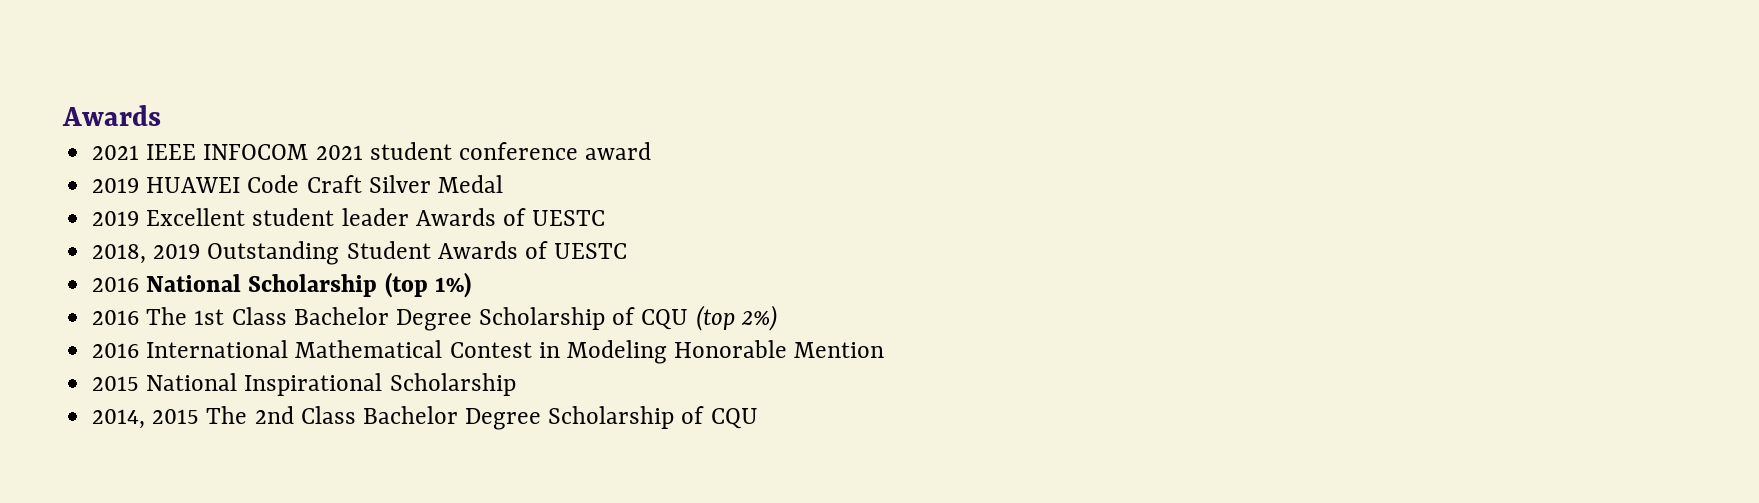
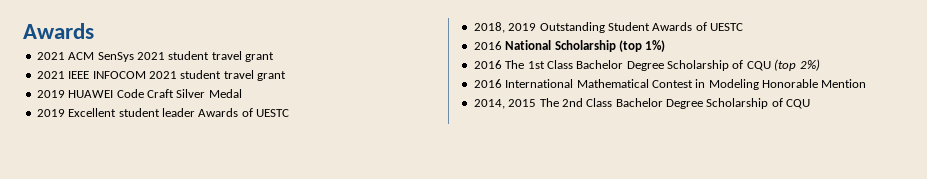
[62,105,161,126] Awards -> [23,23,94,39] [36,51,274,62] Awards // 2021 ACM SenSys 2021 student travel grant
[458,142,652,160] conference award -> [223,70,286,81] travel grant
[92,373,516,396] // 2015 National Inspirational Scholarship -> (867, 83) none

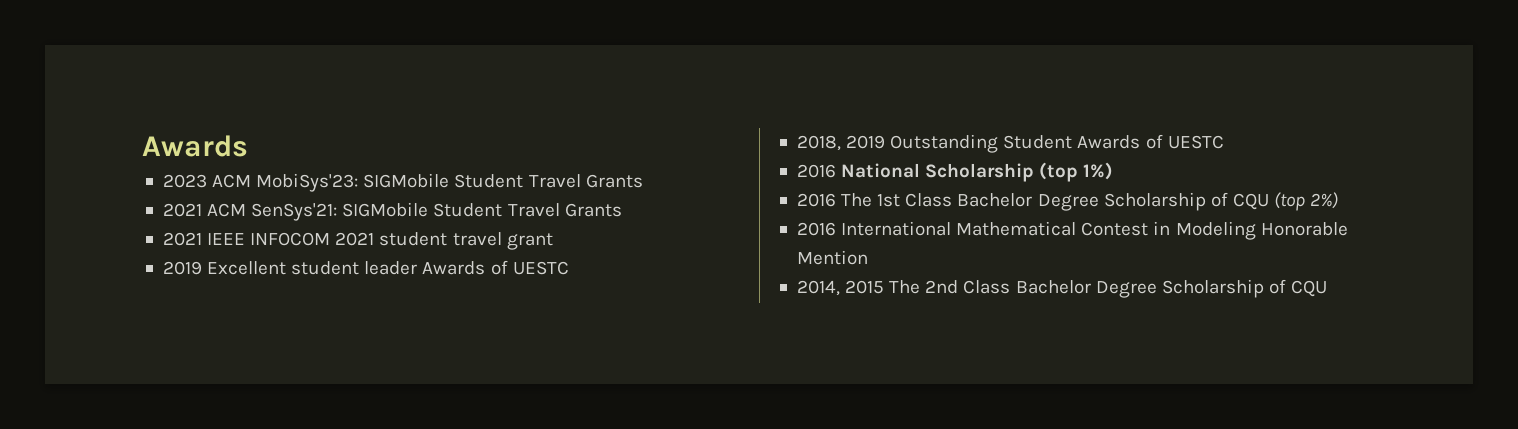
[36,51,274,62] 2021 ACM SenSys 2021 student travel grant -> [162,173,643,192] [162,202,622,221] 2023 ACM MobiSys'23: SIGMobile Student Travel Grants // 2021 ACM SenSys'21: SIGMobile Student Travel Grants
[36,89,242,98] // 2019 HUAWEI Code Craft Silver Medal -> (553, 241) none

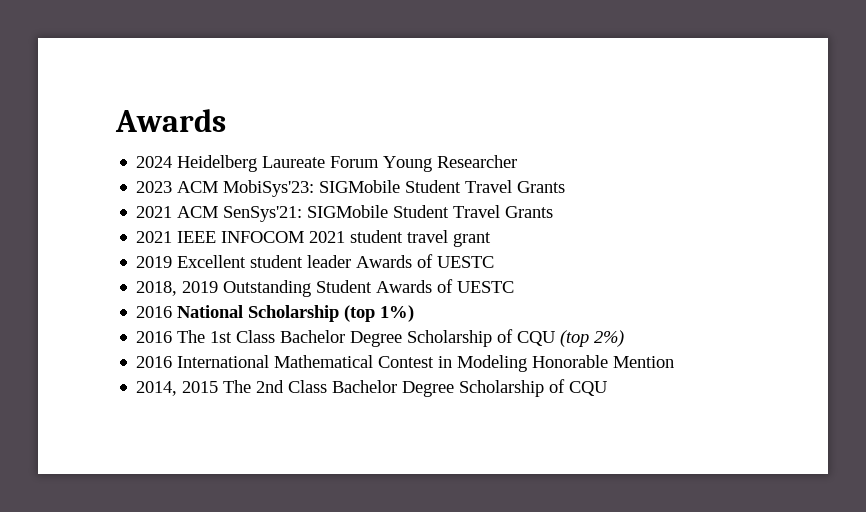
[142,135,248,157] Awards -> [115,109,226,132] [136,155,518,172] Awards // 2024 Heidelberg Laureate Forum Young Researcher

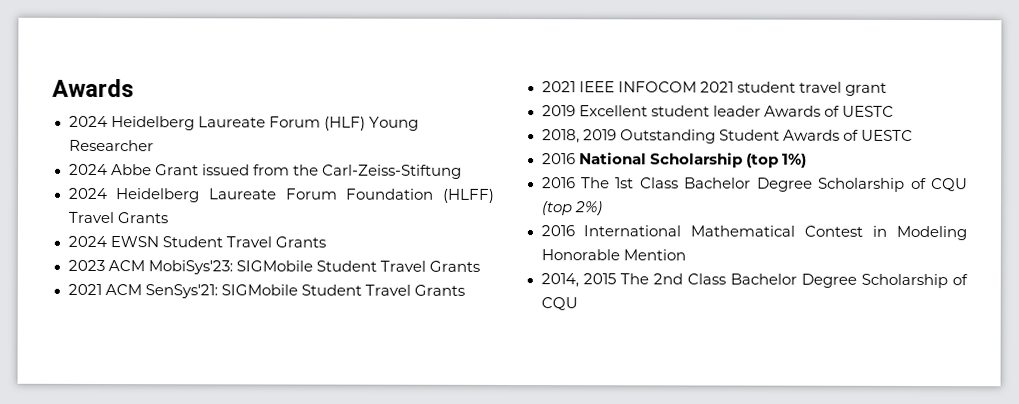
(380, 162) none -> [323,116,366,131] (HLF)
(518, 161) none -> [68,163,462,179] [68,187,495,203] [67,211,168,224] [67,235,326,248] // 2024 Abbe Grant issued from the Carl-Zeiss-Stiftung // 2024 Heidelberg Laureate Forum Foundation (HLFF) Travel Grants // 2024 EWSN Student Travel Grants

